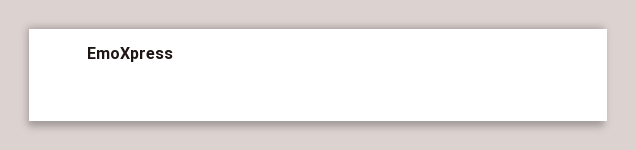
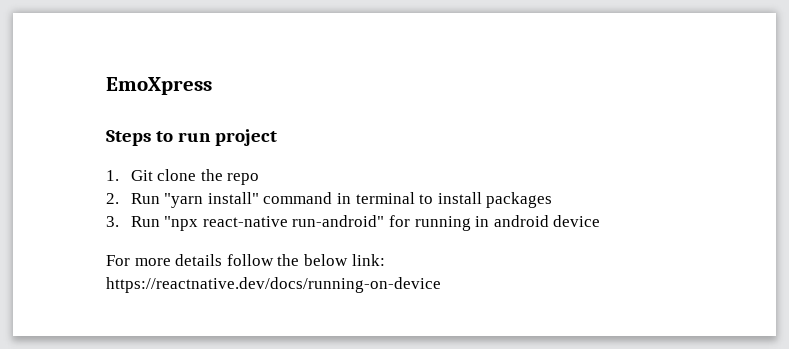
(173, 54) none -> [106,129,278,146] [106,169,260,185] [106,192,553,208] [106,215,601,231] [106,254,385,266] [106,277,441,293] // Steps to run project // 1. Git clone the repo // 2. Run "yarn install" command in terminal to install packages // 3. Run "npx react-native run-android" for running in android device // For more details follow the below link: https://reactnative.dev/docs/running-on-device

